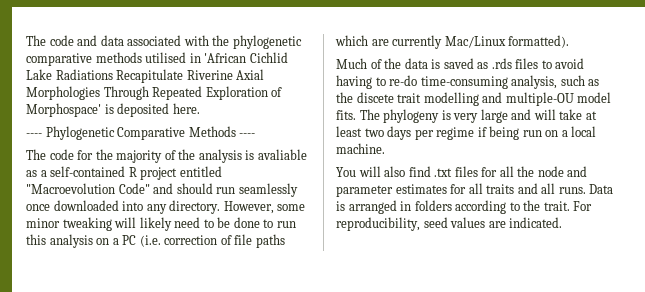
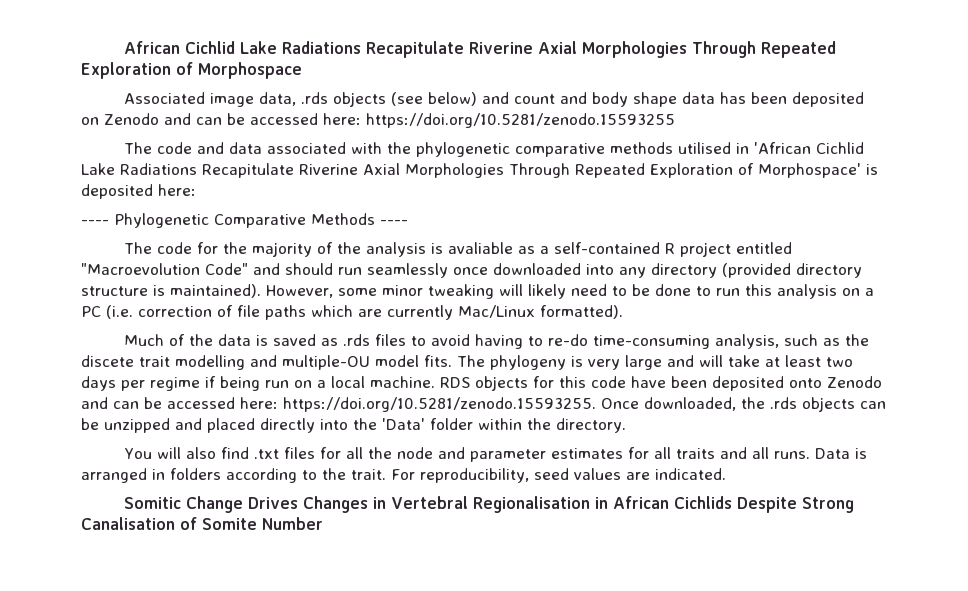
(26, 40) none -> [124,41,837,58] [81,62,302,79] [124,92,865,107] [81,113,675,128] African Cichlid Lake Radiations Recapitulate Riverine Axial Morphologies Through Repeated Exploration of Morphospace // Associated image data, .rds objects (see below) and count and body shape data has been deposited on Zenodo and can be accessed here: https://doi.org/10.5281/zenodo.15593255 //
[172,103,200,114] here. -> [158,184,196,196] here:
[169,200,221,214] directory. -> [651,263,862,278] [81,284,261,298] directory (provided directory structure is maintained).
(385, 148) none -> [440,376,882,391] [81,397,886,412] [81,418,626,433] RDS objects for this code have been deposited onto Zenodo and can be accessed here: https://doi.org/10.5281/zenodo.15593255. Once downloaded, the .rds objects can be unzipped and placed directly into the 'Data' folder within the directory.
(563, 222) none -> [124,496,855,513] [81,517,323,530] // Somitic Change Drives Changes in Vertebral Regionalisation in African Cichlids Despite Strong Canalisation of Somite Number

